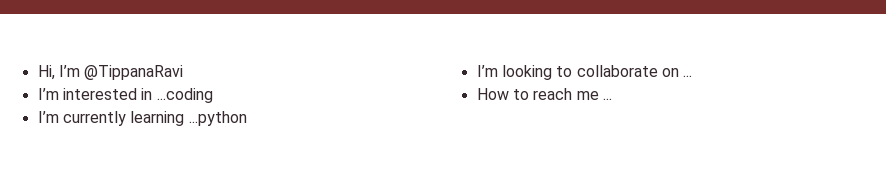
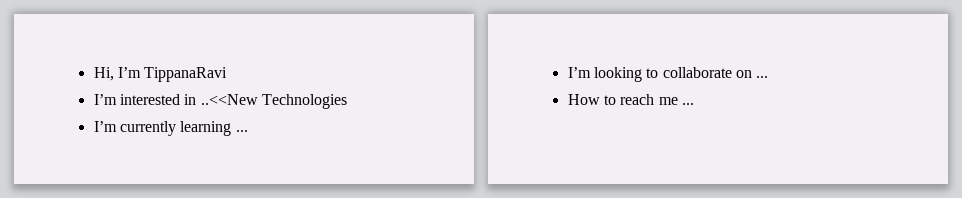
[84,65,184,80] @TippanaRavi -> [144,67,228,82] TippanaRavi
[156,88,213,103] ...coding -> [200,94,347,109] ..<<New Technologies
[188,111,247,126] ...python -> [235,130,248,132] ...

